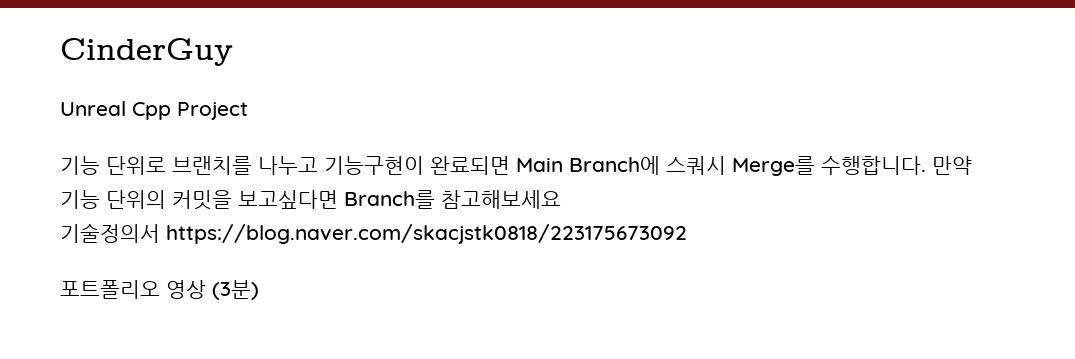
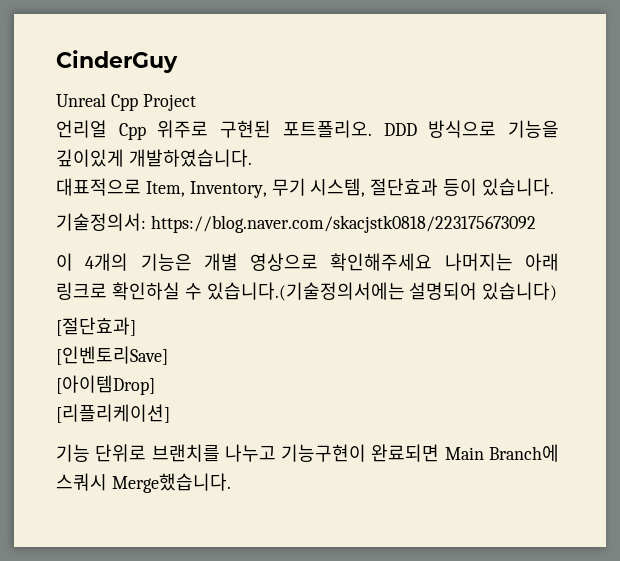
(248, 111) none -> [56,120,559,140] [56,149,252,167] [56,178,555,198] [56,213,536,233] [56,253,559,271] [56,282,558,301] [56,317,136,336] [56,346,168,365] [56,375,155,395] [56,404,170,423] // 언리얼 Cpp 위주로 구현된 포트폴리오. DDD 방식으로 기능을 깊이있게 개발하였습니다. // 대표적으로 Item, Inventory, 무기 시스템, 절단효과 등이 있습니다. // 기술정의서: https://blog.naver.com/skacjstk0818/223175673092 // 이 4개의 기능은 개별 영상으로 확인해주세요 나머지는 아래 링크로 확인하실 수 있습니다.(기술정의서에는 설명되어 있습니다) // [절단효과] // [인벤토리Save] // [아이템Drop] // [리플리케이션]
[732,156,972,176] [60,190,561,210] [60,223,687,244] [60,280,259,300] Merge를 수행합니다. 만약 기능 단위의 커밋을 보고싶다면 Branch를 참고해보세요 // 기술정의서 https://blog.naver.com/skacjstk0818/223175673092 // 포트폴리오 영상 (3분) -> [111,473,231,493] Merge했습니다.

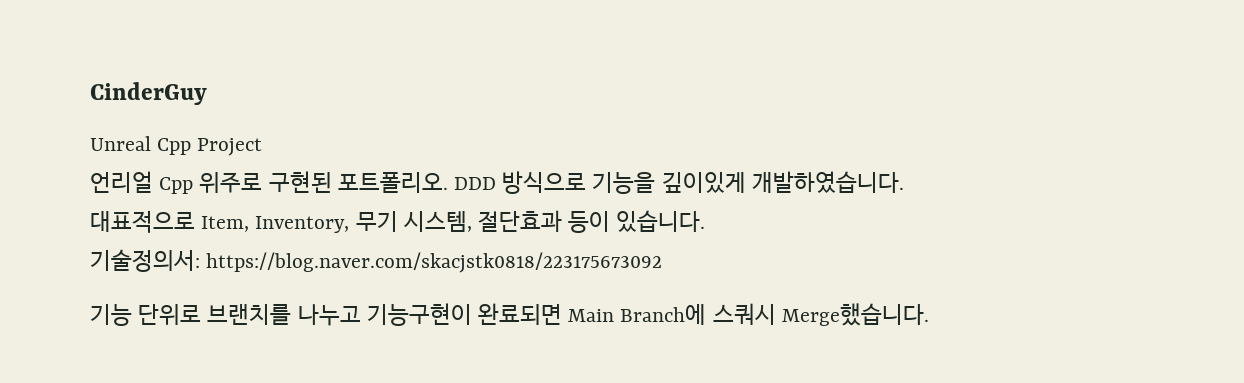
[56,253,559,271] [56,282,558,301] [56,317,136,336] [56,346,168,365] [56,375,155,395] [56,404,170,423] // 이 4개의 기능은 개별 영상으로 확인해주세요 나머지는 아래 링크로 확인하실 수 있습니다.(기술정의서에는 설명되어 있습니다) // [절단효과] // [인벤토리Save] // [아이템Drop] // [리플리케이션] -> (663, 262) none

